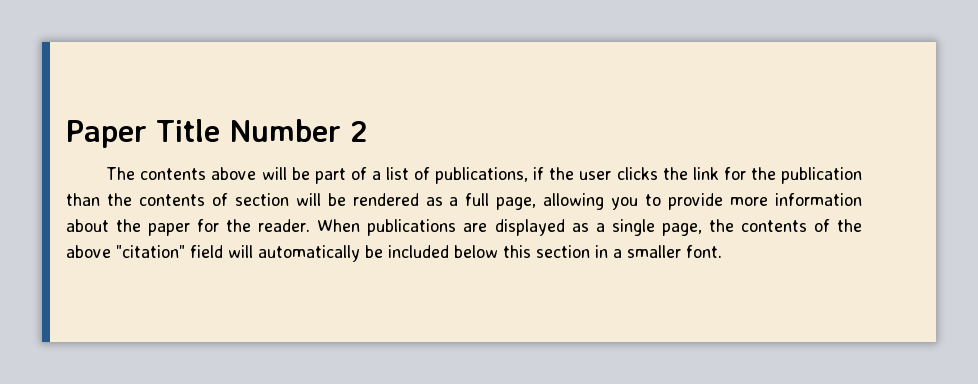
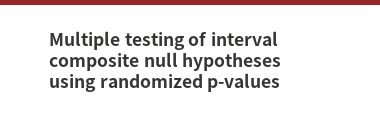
[66,119,368,148] [106,167,862,184] [66,193,863,210] [66,219,862,236] [66,245,722,262] Paper Title Number 2 // The contents above will be part of a list of publications, if the user clicks the link for the publication than the contents of section will be rendered as a full page, allowing you to provide more information about the paper for the reader. When publications are displayed as a single page, the contents of the above "citation" field will automatically be included below this section in a smaller font. -> [49,31,279,50] [49,52,282,71] [49,73,281,92] Multiple testing of interval composite null hypotheses using randomized p-values

